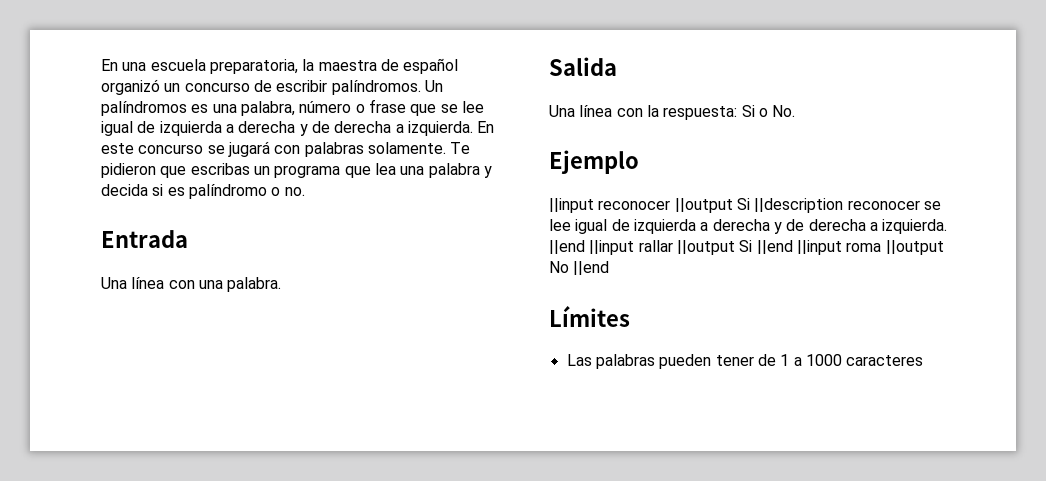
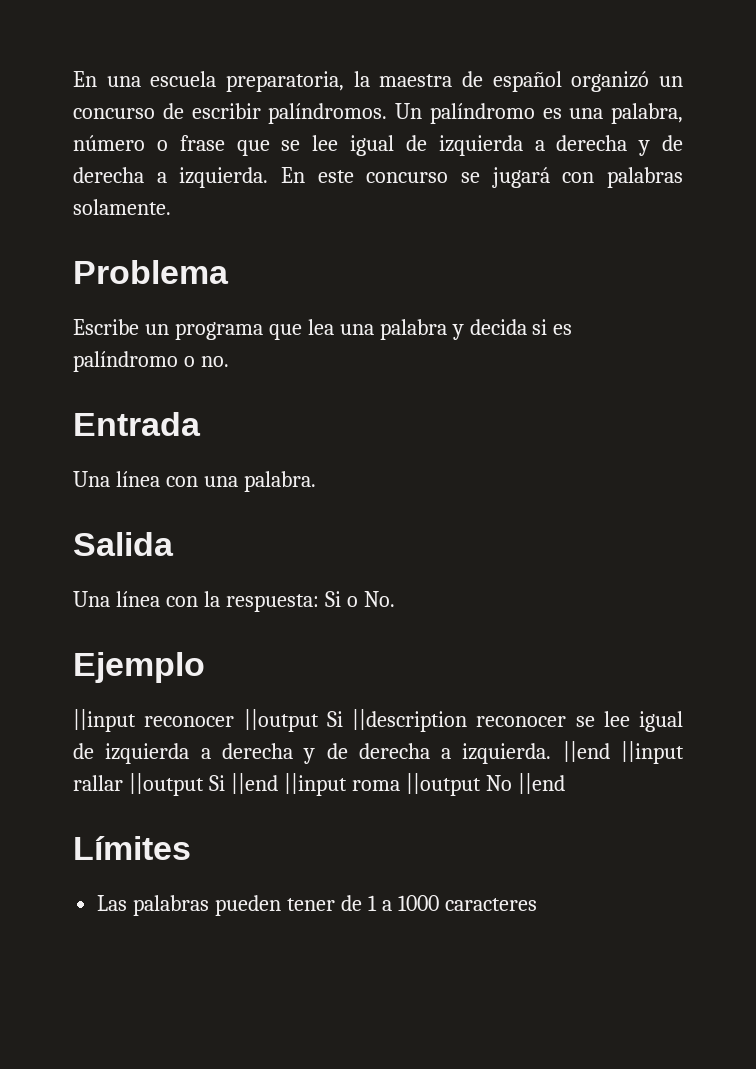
[101,101,187,116] palíndromos -> [429,103,535,124] palíndromo
[450,142,471,154] [101,163,250,178] Te pidieron que escribas -> [73,260,229,284] [73,319,139,335] // Problema // Escribe

